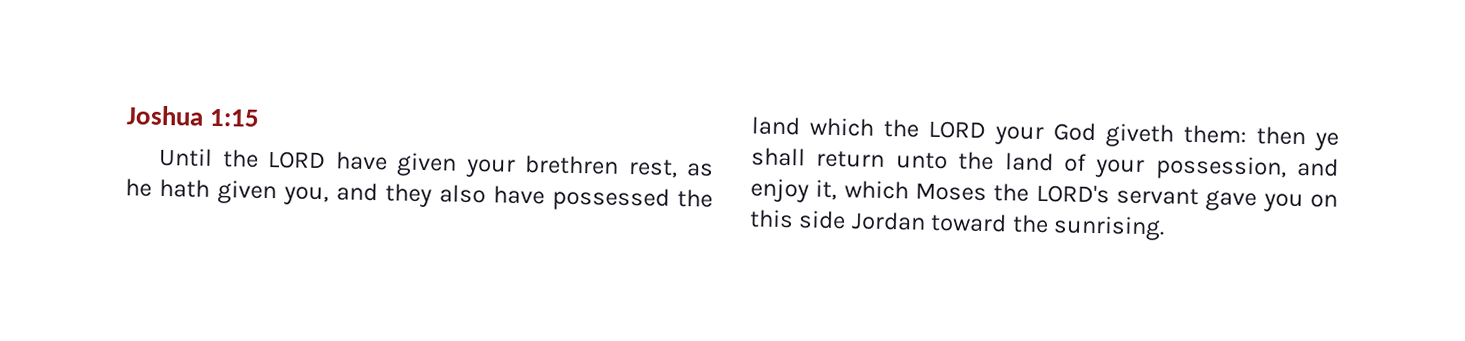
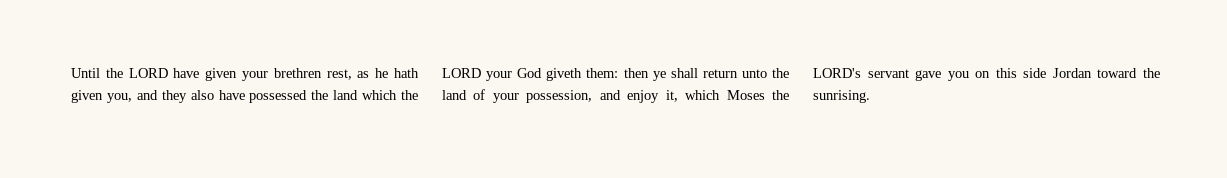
[126,105,261,127] Joshua 1:15 // -> (71, 73) none

